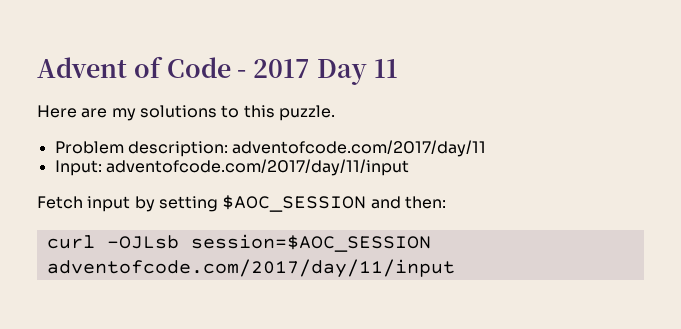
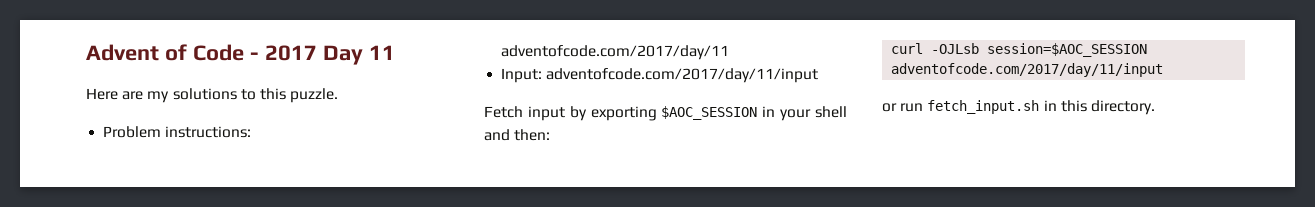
[127,141,228,157] description: -> [165,126,252,138] instructions:
[158,195,367,212] setting $AOC_SESSION -> [590,106,847,121] exporting $AOC_SESSION in your shell
(455, 268) none -> [882,100,1155,115] // or run fetch_input.sh in this directory.

